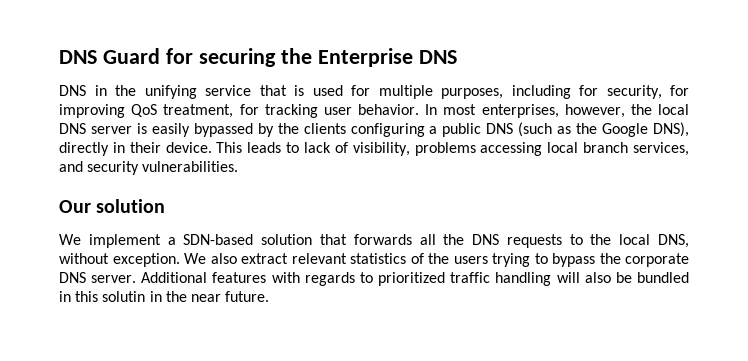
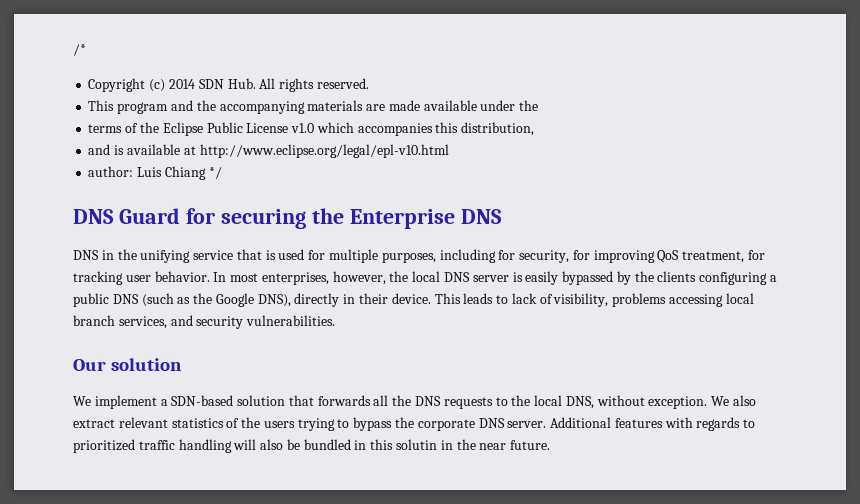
(59, 57) none -> [73,44,86,56] [88,78,369,92] [88,100,539,114] [88,122,535,136] [88,144,449,158] [88,166,222,180] /* // Copyright (c) 2014 SDN Hub. All rights reserved. // This program and the accompanying materials are made available under the // terms of the Eclipse Public License v1.0 which accompanies this distribution, // and is available at http://www.eclipse.org/legal/epl-v10.html // author: Luis Chiang */ //

